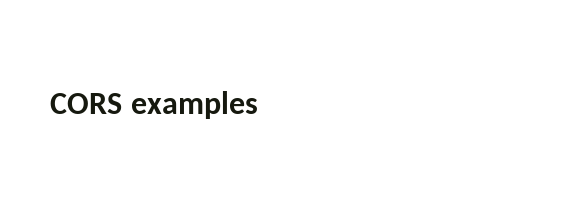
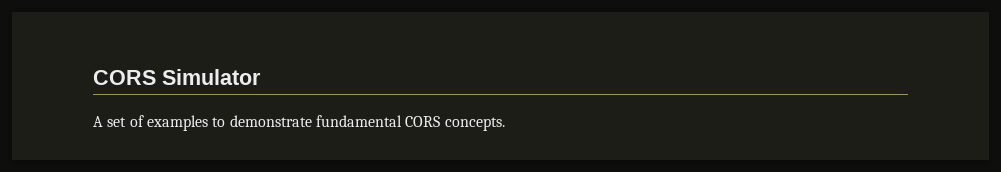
[50,91,258,119] CORS examples -> [93,69,261,85] [93,115,505,131] CORS Simulator // A set of examples to demonstrate fundamental CORS concepts.

